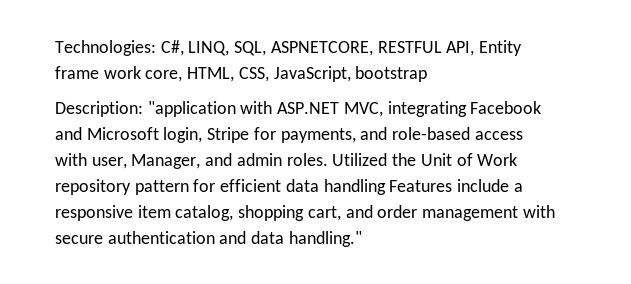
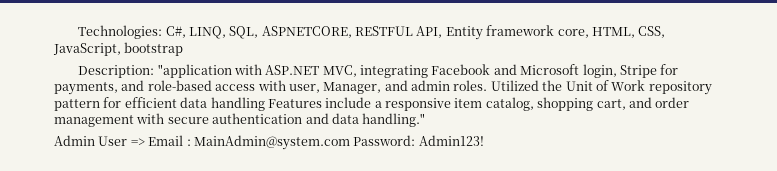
[55,66,141,79] frame work -> [486,25,555,36] framework
(362, 239) none -> [54,135,484,150] // Admin User => Email : MainAdmin@system.com Password: Admin123!

